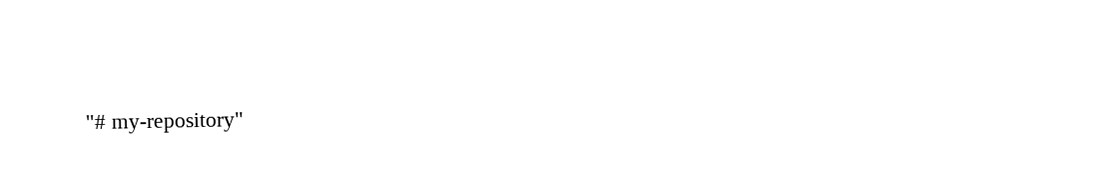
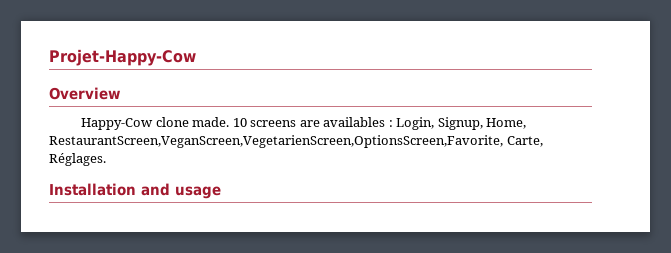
[85,112,244,134] "# my-repository" -> [49,49,196,66] [49,87,120,100] [81,117,527,130] [49,135,543,148] [49,153,106,166] [49,183,221,199] Projet-Happy-Cow // Overview // Happy-Cow clone made. 10 screens are availables : Login, Signup, Home, RestaurantScreen,VeganScreen,VegetarienScreen,OptionsScreen,Favorite, Carte, Réglages. // Installation and usage

